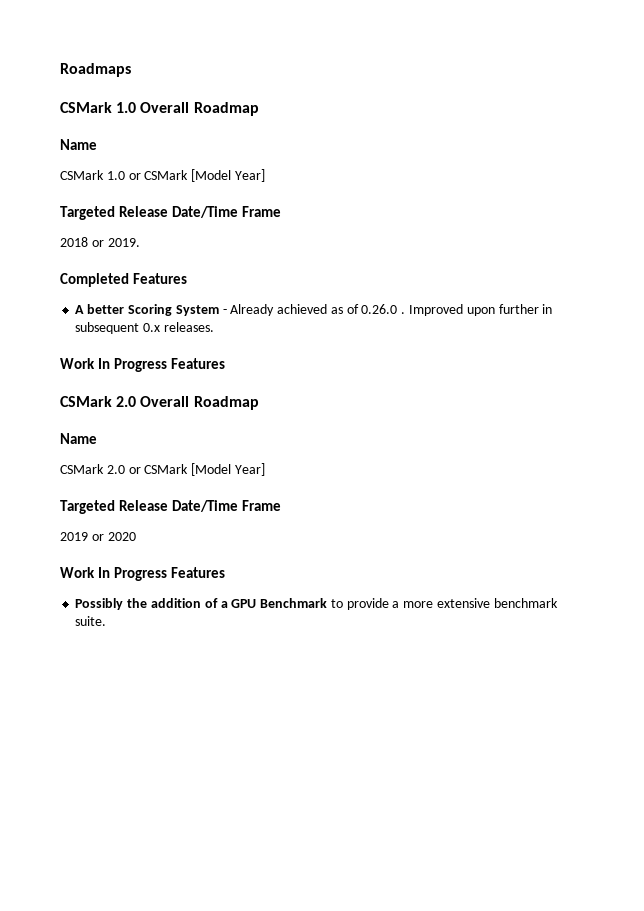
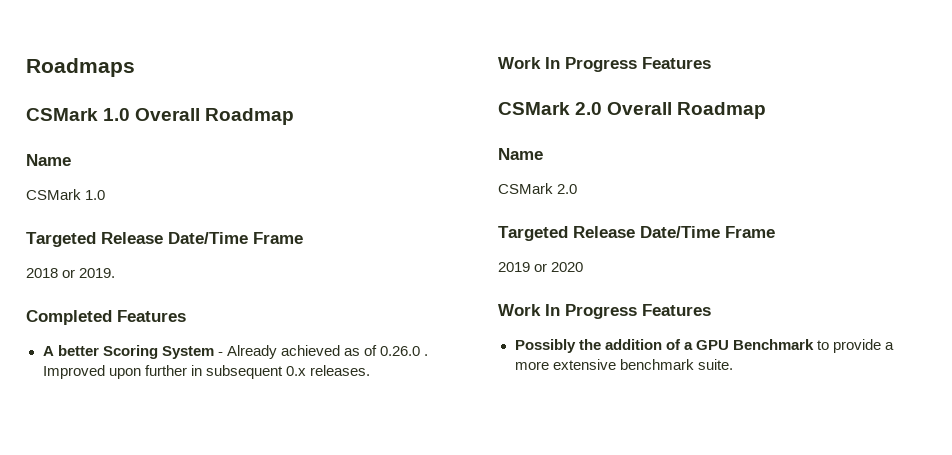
[128,169,265,182] or CSMark [Model Year] -> (106, 195) none
[128,463,265,476] or CSMark [Model Year] -> (578, 189) none

